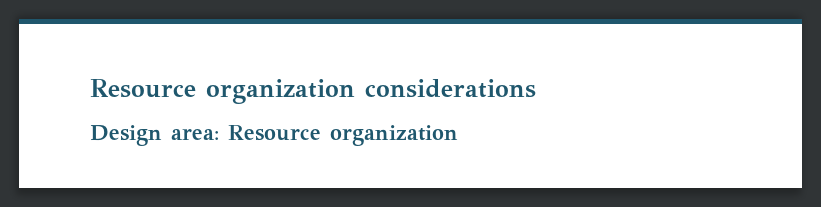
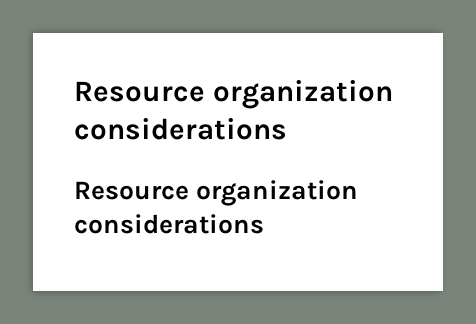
[90,125,458,146] Design area: Resource organization -> [74,180,359,206] [74,214,264,234] Resource organization considerations

